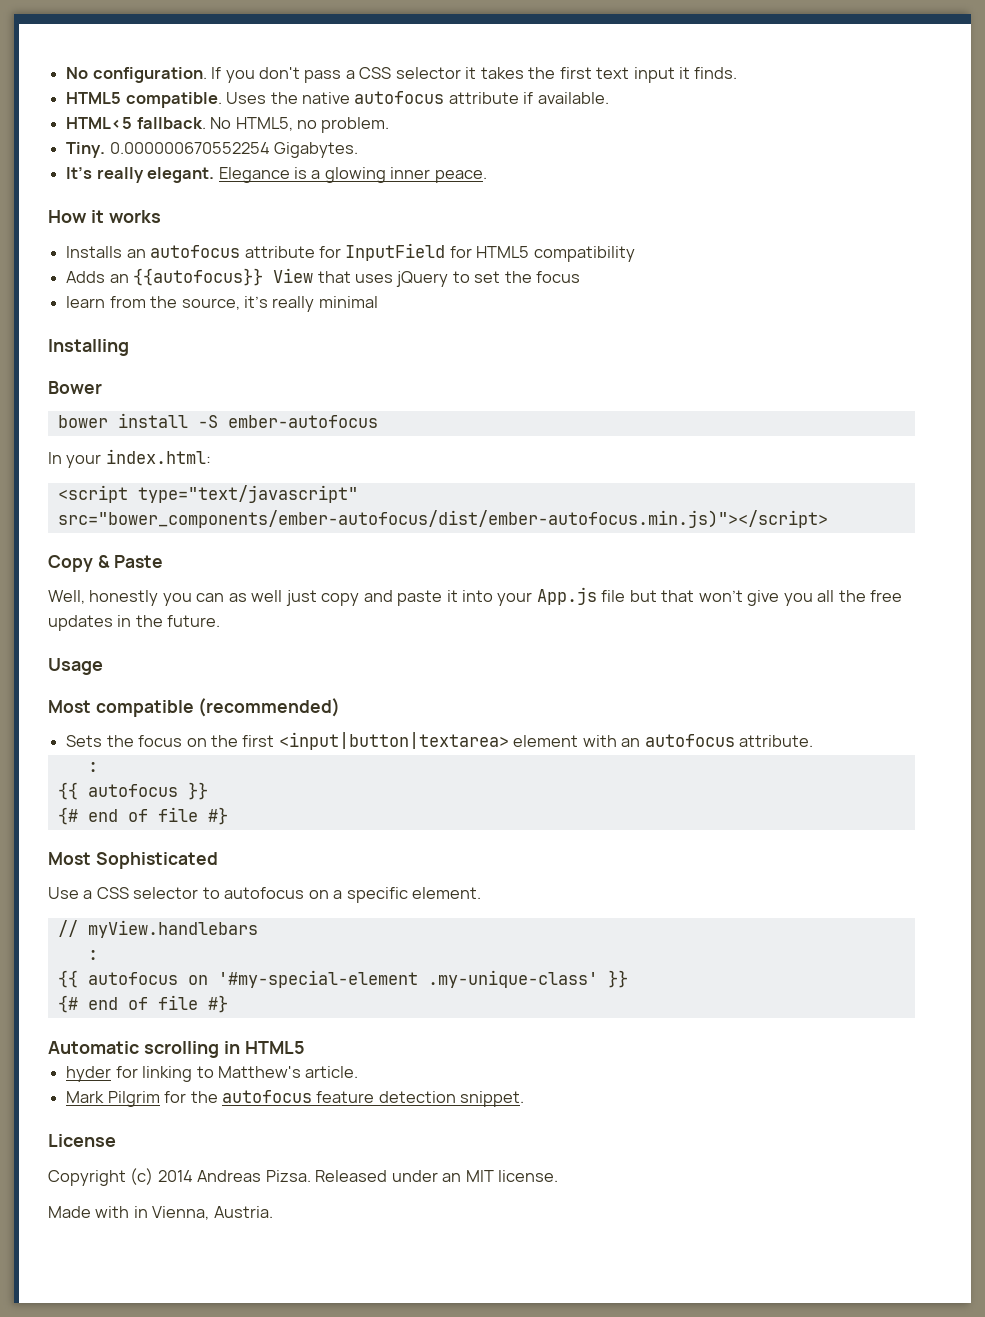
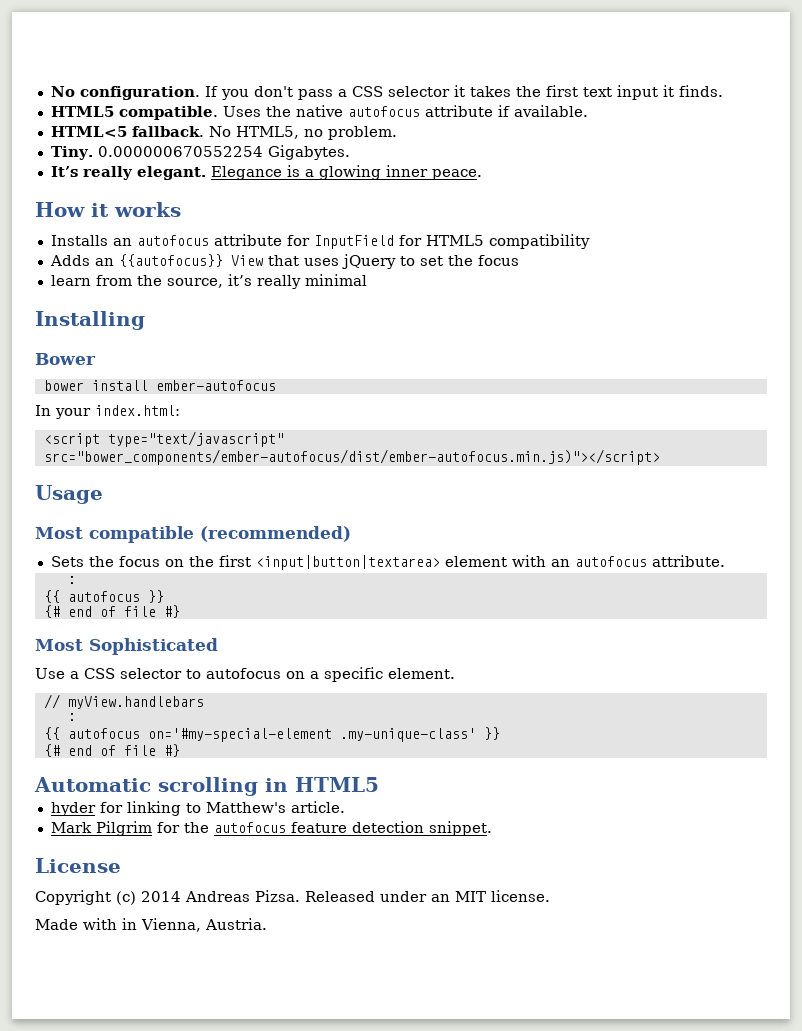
[197,415,218,428] -S -> (148, 385) none
[48,555,164,572] [48,587,903,606] [48,615,221,631] // Copy & Paste // Well, honestly you can as well just copy and paste it into your App.js file but that won’t give you all the free updates in the future. -> (660, 457) none
[187,970,418,988] on '#my-special-element -> [147,728,332,742] on='#my-special-element

